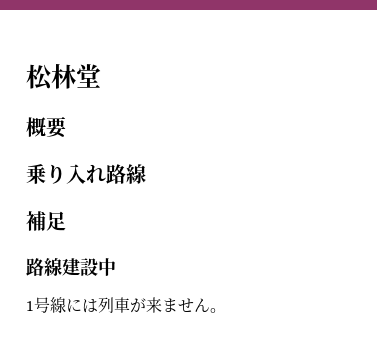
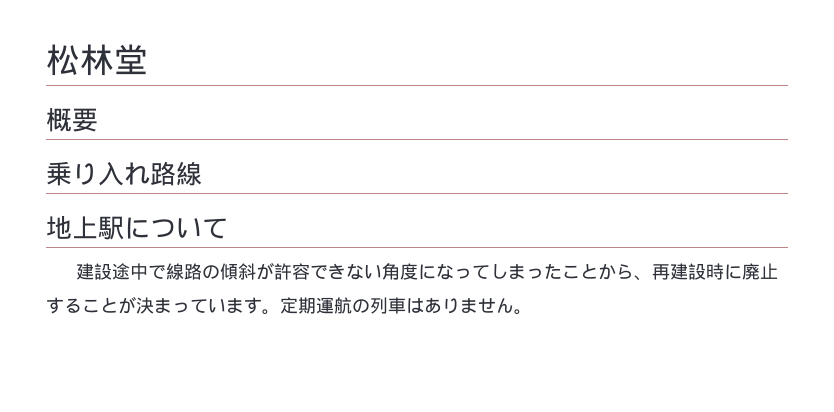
[26,211,66,231] [26,258,116,276] [26,297,162,313] 補足 // 路線建設中 // 1号線には列車が来 -> [46,215,228,240] [75,262,778,281] [46,296,460,315] 地上駅について // 建設途中で線路の傾斜が許容できない角度になってしまったことから、再建設時に廃止することが決まっています。定期運航の列車はあり

